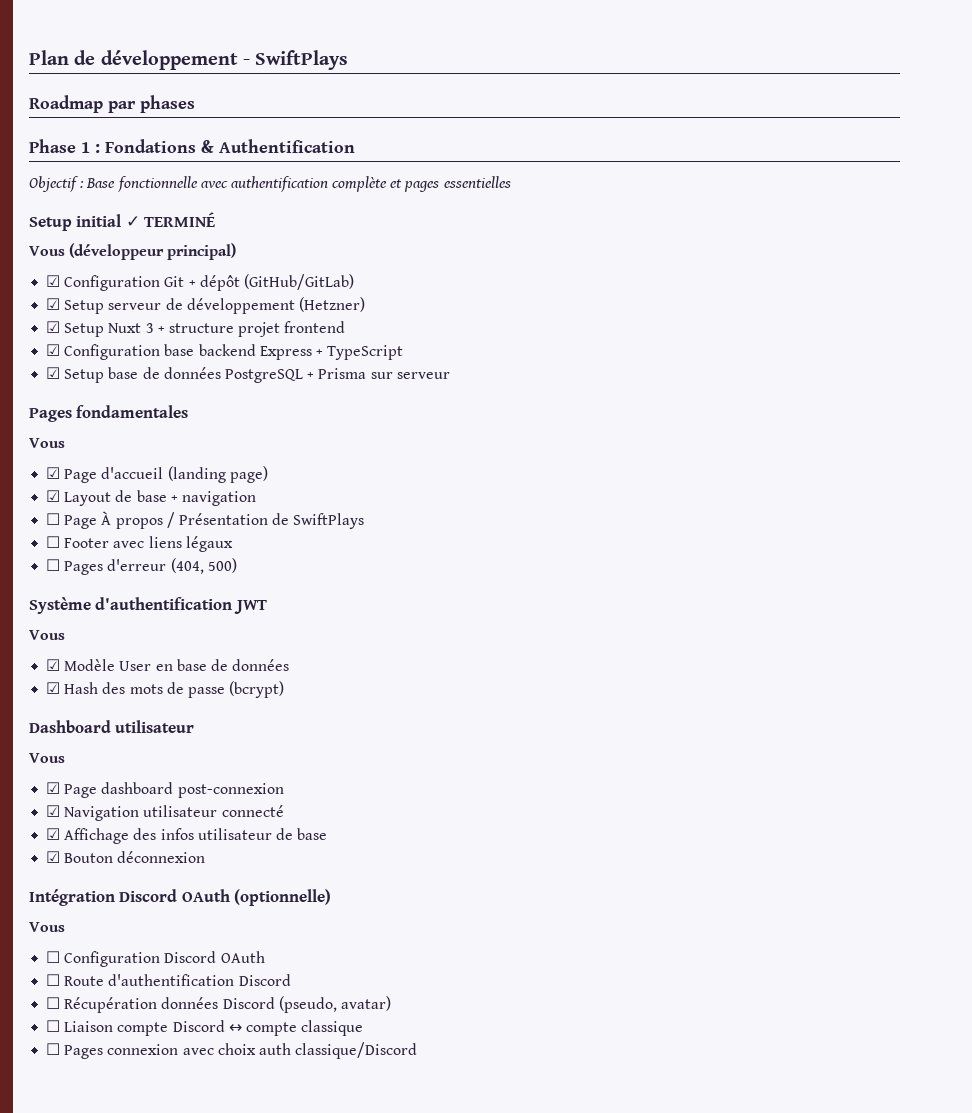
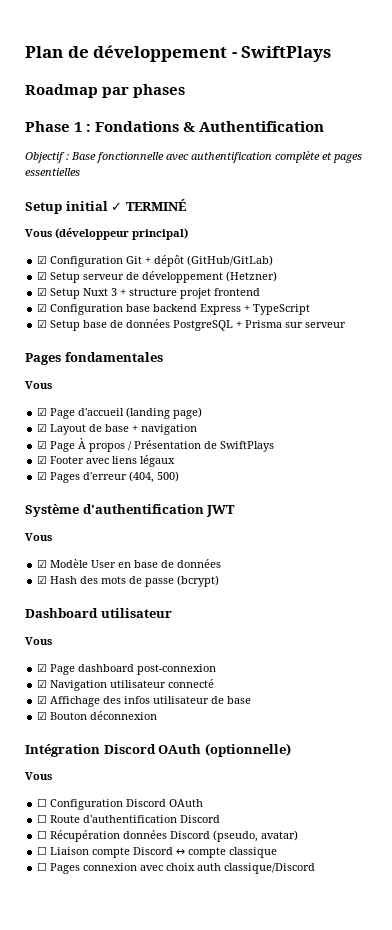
[46,513,61,525] ☐ -> [37,440,48,449] ☑
[46,536,61,548] ☐ -> [37,455,48,464] ☑
[46,559,61,571] ☐ -> [37,471,48,480] ☑

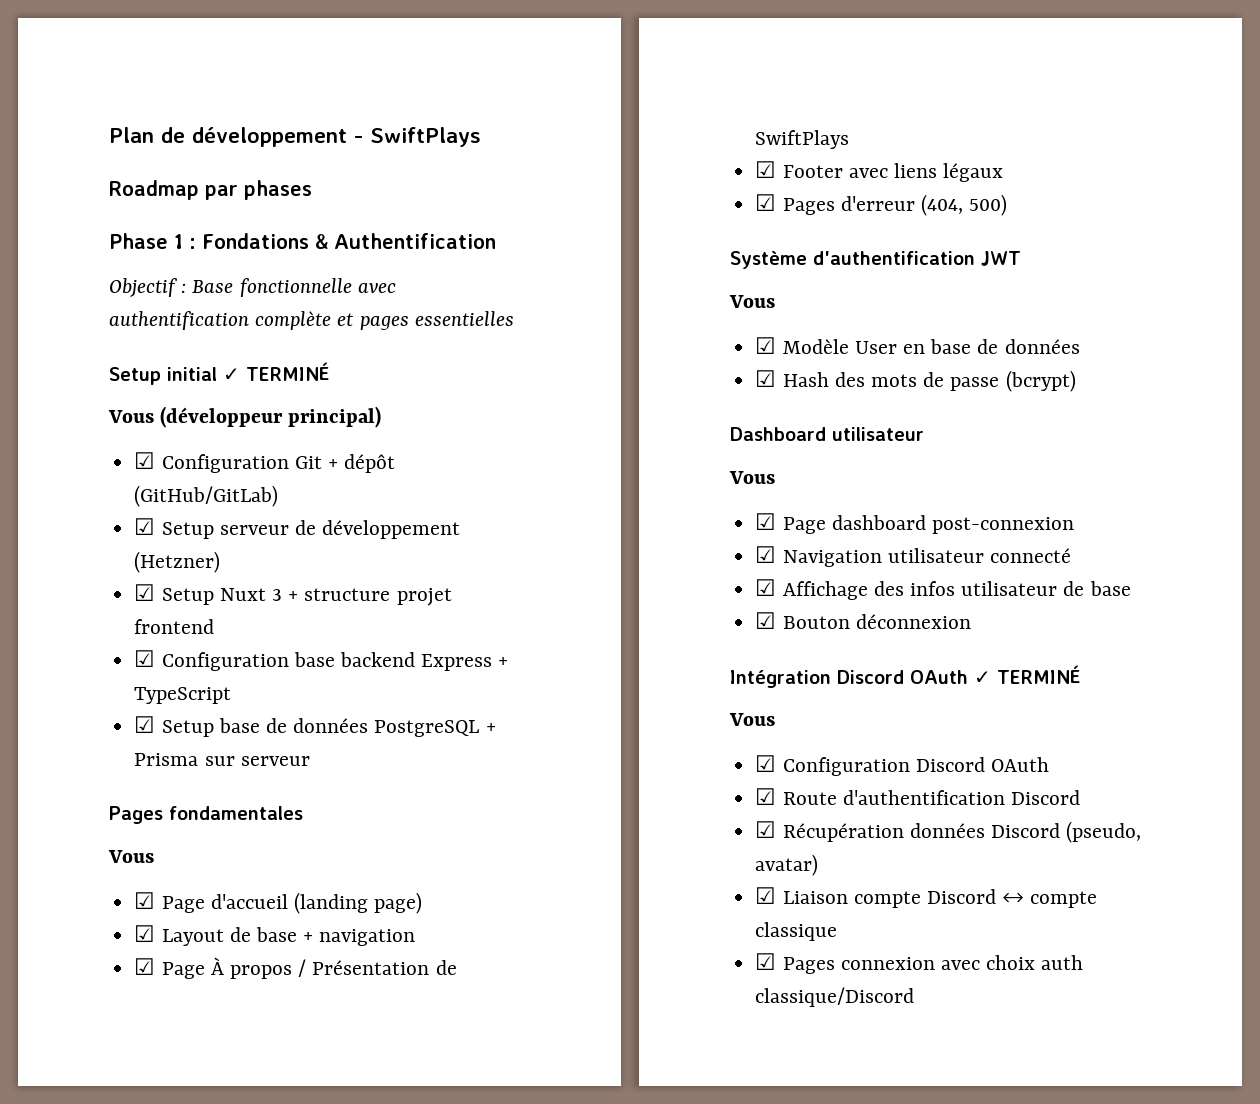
[204,743,291,757] [25,772,52,780] [37,798,48,807] (optionnelle) // Vous // ☐ -> [974,665,1081,684] [729,713,775,726] [755,755,777,772] ✓ TERMINÉ // Vous // ☑
[37,814,48,823] ☐ -> [755,788,777,805] ☑
[37,830,48,839] ☐ -> [755,821,777,838] ☑
[37,846,48,855] ☐ -> [755,887,777,904] ☑
[37,862,48,871] ☐ -> [755,953,777,970] ☑

